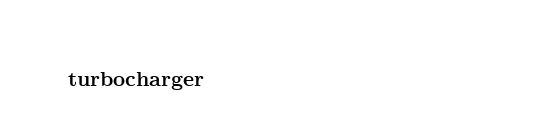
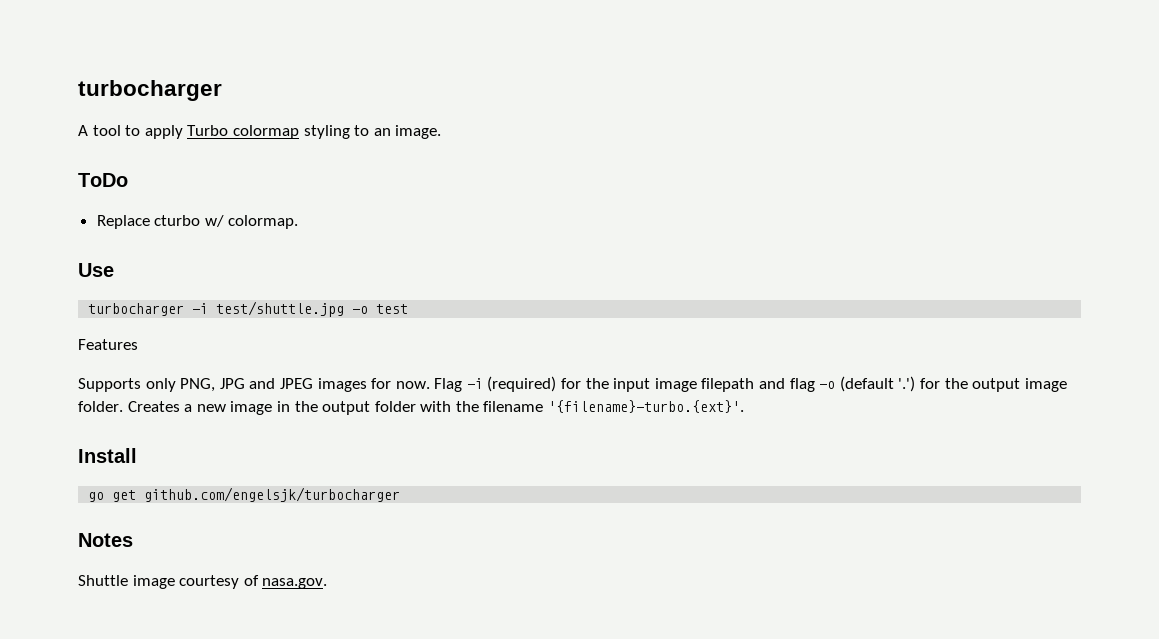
[68,72,204,90] turbocharger -> [78,80,222,101] [78,125,442,139] [78,173,128,187] [96,215,299,229] [78,263,114,277] [88,301,409,317] [78,339,138,350] [78,376,1067,392] [78,400,745,415] [78,448,137,463] [88,487,401,502] [78,533,133,547] [78,575,328,589] turbocharger // A tool to apply Turbo colormap styling to an image. // ToDo // Replace cturbo w/ colormap. // Use // turbocharger -i test/shuttle.jpg -o test // Features // Supports only PNG, JPG and JPEG images for now. Flag -i (required) for the input image filepath and flag -o (default '.') for the output image folder. Creates a new image in the output folder with the filename '{filename}-turbo.{ext}'. // Install // go get github.com/engelsjk/turbocharger // Notes // Shuttle image courtesy of nasa.gov.

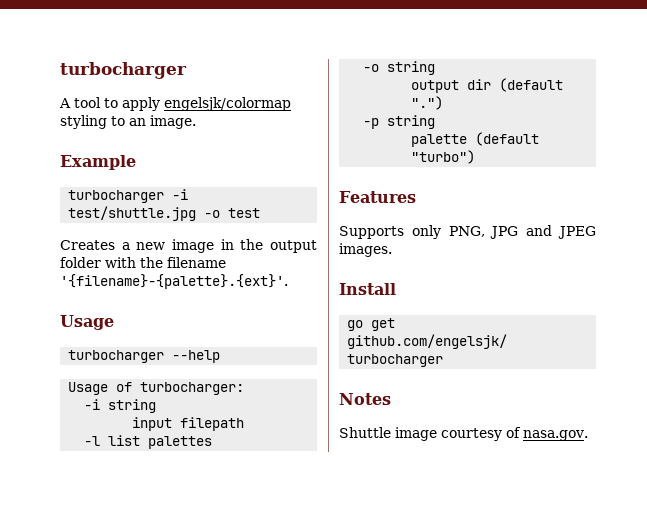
[187,125,299,139] Turbo colormap -> [164,97,291,111] engelsjk/colormap
[78,173,128,187] [96,215,299,229] [78,263,114,277] ToDo // Replace cturbo w/ colormap. // Use -> [60,155,136,170] Example
[78,339,138,350] [78,376,1067,392] [78,401,123,412] Features // Supports only PNG, JPG and JPEG images for now. Flag -i (required) for the input image filepath and flag -o (default '.') for the output image folder. -> (261, 213) none
[548,400,745,413] '{filename}-turbo.{ext}'. -> [60,274,288,289] [60,315,114,330] [68,350,221,363] [68,382,245,395] [84,399,157,413] [132,417,245,431] [84,435,213,449] [363,61,436,75] [411,78,564,93] [411,96,444,110] [363,115,436,129] [411,132,540,147] [411,150,476,164] [339,191,416,203] [339,225,596,239] [339,243,392,257] '{filename}-{palette}.{ext}'. // Usage // turbocharger --help // Usage of turbocharger: // -i string // input filepath // -l list palettes // -o string // output dir (default ".") // -p string // palette (default "turbo") // Features // Supports only PNG, JPG and JPEG images.

